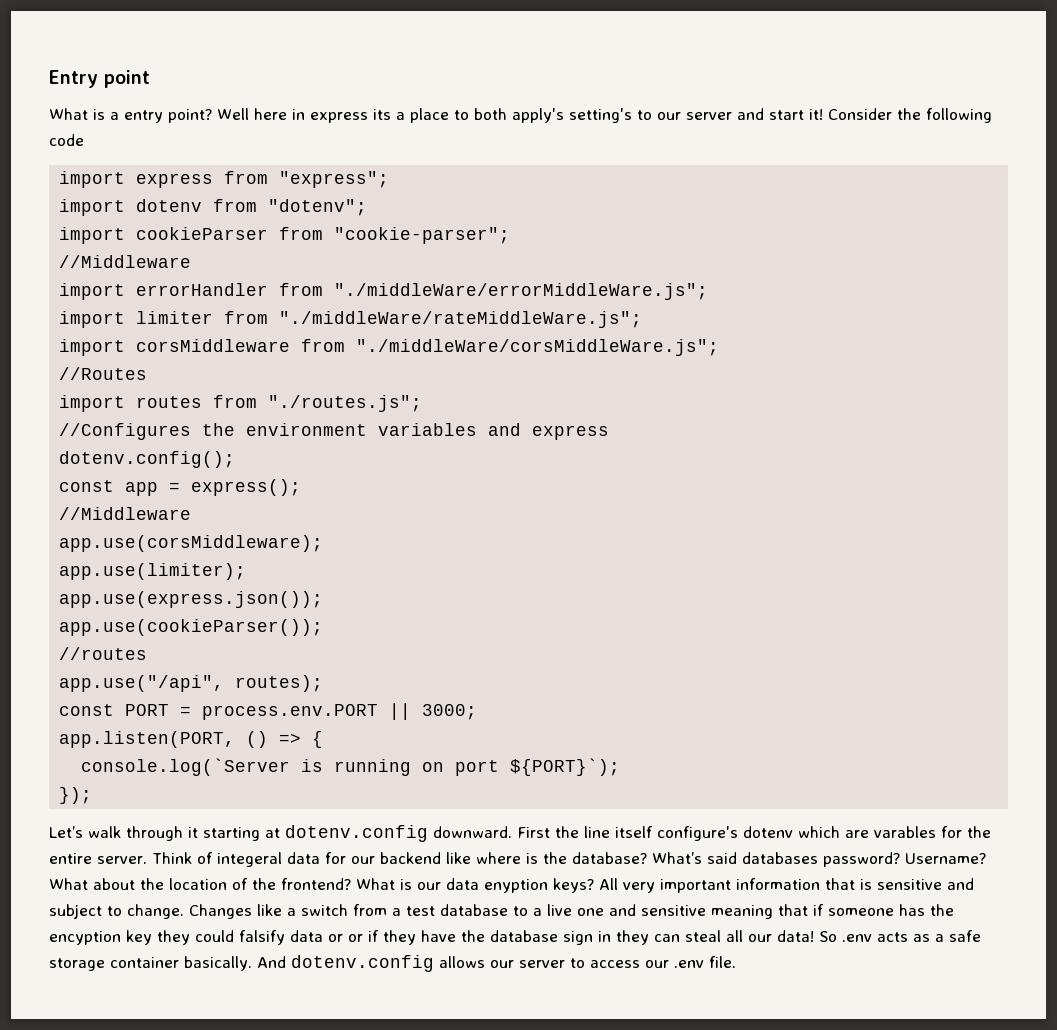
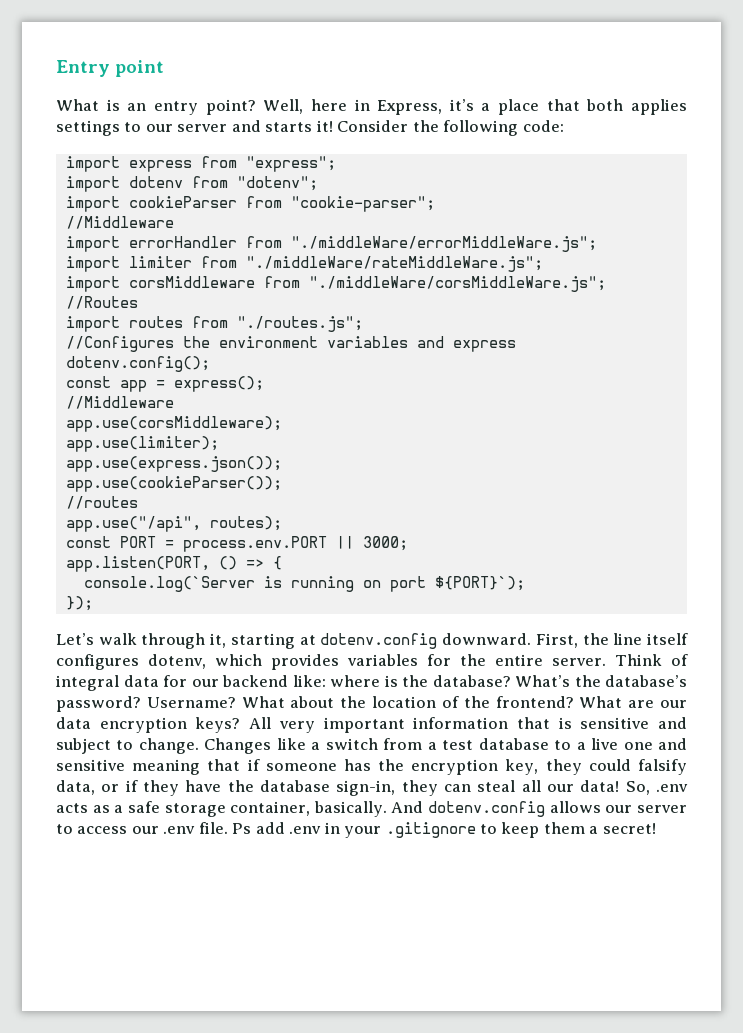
[110,112,119,120] a -> [127,103,147,111] an
[217,108,249,120] Well -> [263,99,304,114] Well,
[310,108,632,123] express its a place to both apply's setting's -> [377,99,687,115] [56,120,120,136] Express, it’s a place that both applies settings
[769,110,804,120] start -> [265,122,313,132] starts
[49,134,84,146] code -> [522,120,564,132] code:
[188,827,198,838] it -> [210,633,227,648] it,
[517,827,550,838] First -> [535,633,578,648] First,
[657,826,936,841] configure's dotenv which are varables -> [56,654,418,670] configures dotenv, which provides variables
[217,852,282,867] integeral -> [56,675,119,691] integral
[446,852,471,864] like -> [292,675,326,687] like:
[707,852,818,864] said databases -> [574,675,687,687] the database’s
[400,879,412,890] is -> [628,700,655,708] are
[484,879,548,893] enyption -> [99,717,187,733] encryption
[49,930,152,945] encyption key -> [411,759,539,775] encryption key,
[290,930,343,942] data or -> [56,780,95,795] data,
[563,931,611,945] sign in -> [336,780,396,796] sign-in,
[819,931,837,942] So -> [625,781,650,795] So,
[110,957,179,968] container -> [230,801,311,816] container,
(736, 962) none -> [232,822,656,838] Ps add .env in your .gitignore to keep them a secret!

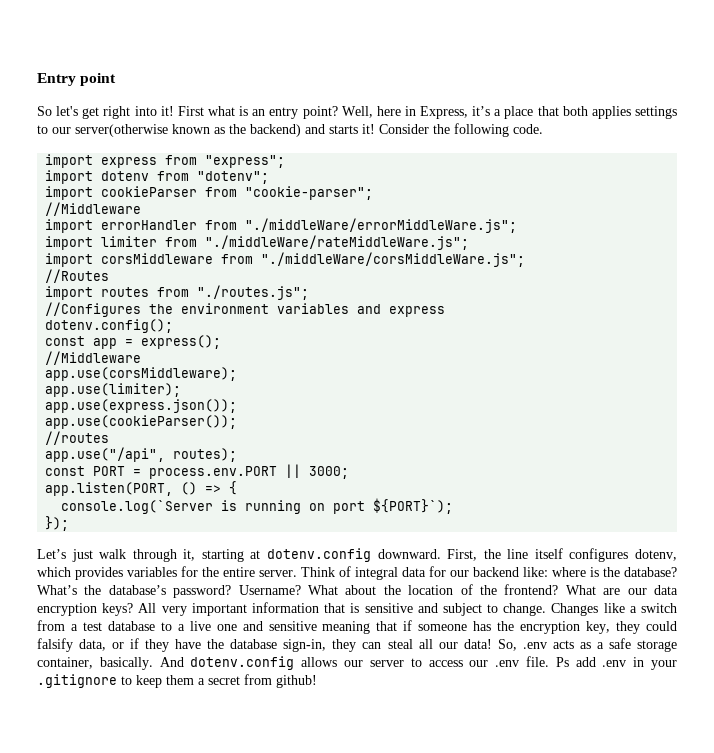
[56,99,99,111] What -> [37,106,235,119] So let's get right into it! First what
[177,124,228,132] server -> [75,124,301,137] server(otherwise known as the backend)
[522,120,564,132] code: -> [513,124,543,134] code.
(94, 639) none -> [71,549,93,562] just
[602,823,656,834] secret! -> [208,674,317,688] secret from github!

